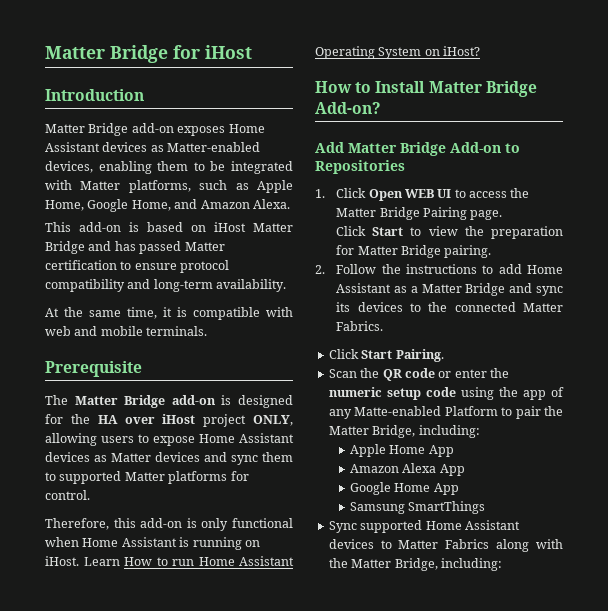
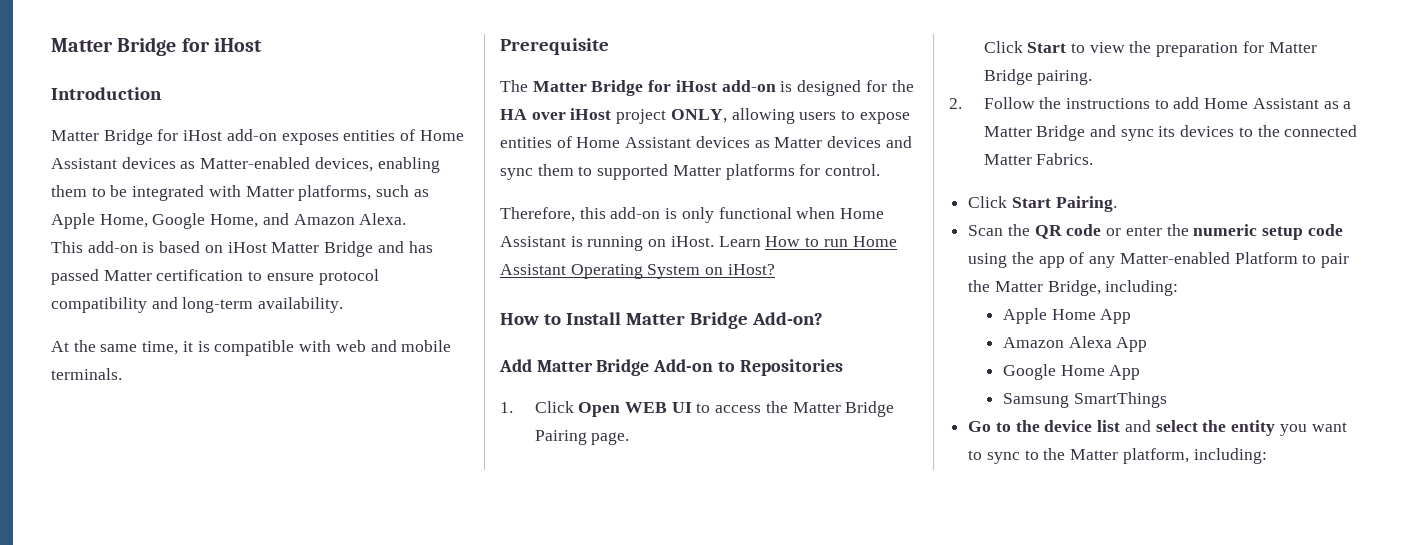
[131,123,226,136] add-on exposes -> [157,129,416,145] for iHost add-on exposes entities of
(166, 401) none -> [648,80,717,92] for iHost
(195, 441) none -> [500,136,572,148] entities of
[354,406,442,416] Matte-enabled -> [1119,252,1230,264] Matter-enabled
[328,520,520,533] [328,539,563,552] [328,558,438,571] Sync supported Home Assistant devices to Matter Fabrics along with the Matter Bridge, -> [968,420,1347,436] [968,448,1189,464] Go to the device list and select the entity you want to sync to the Matter platform,

